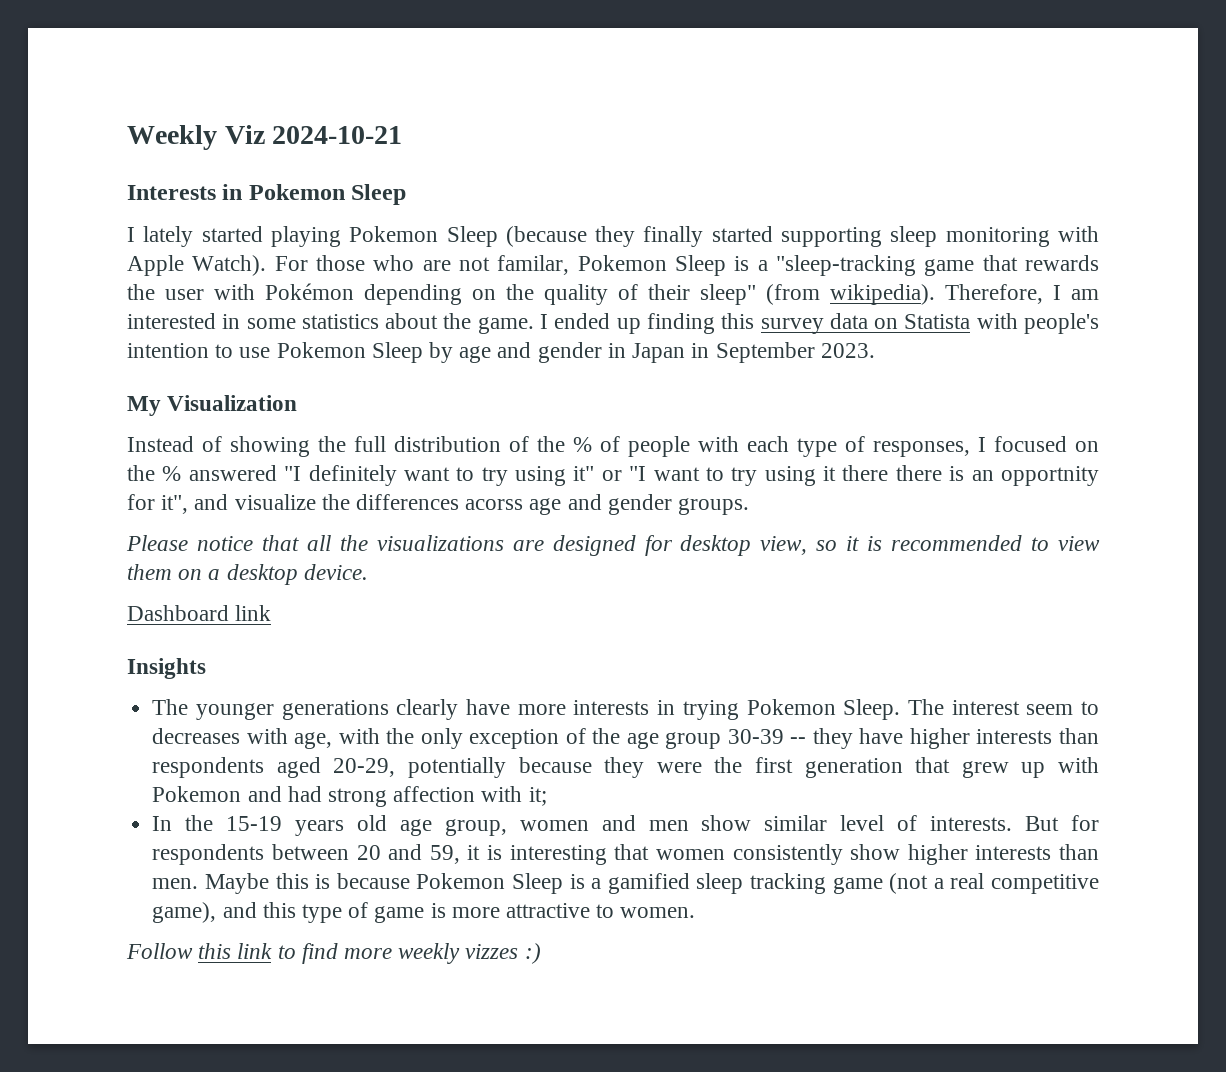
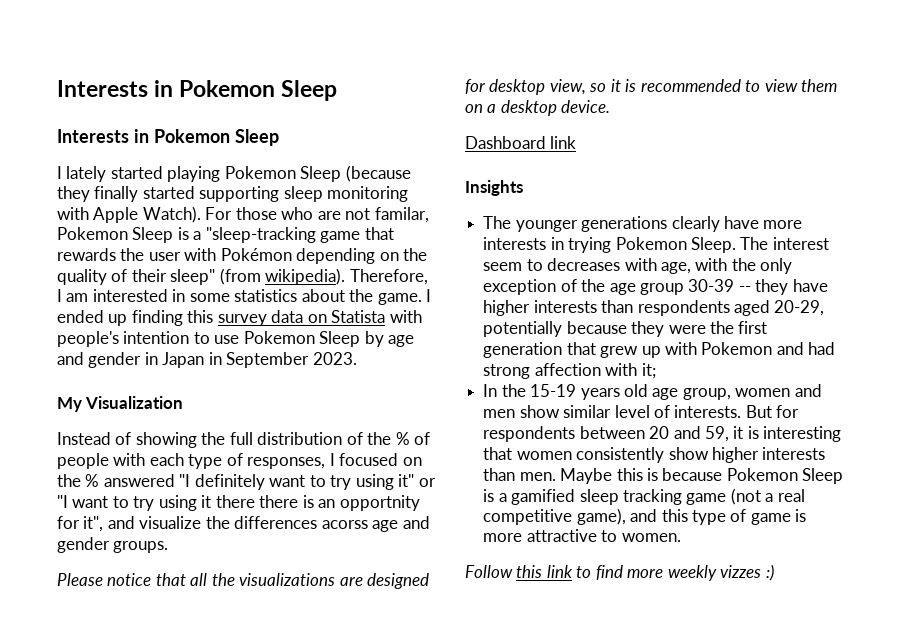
[127,125,403,150] Weekly Viz 2024-10-21 -> [57,80,338,101] Interests in Pokemon Sleep

